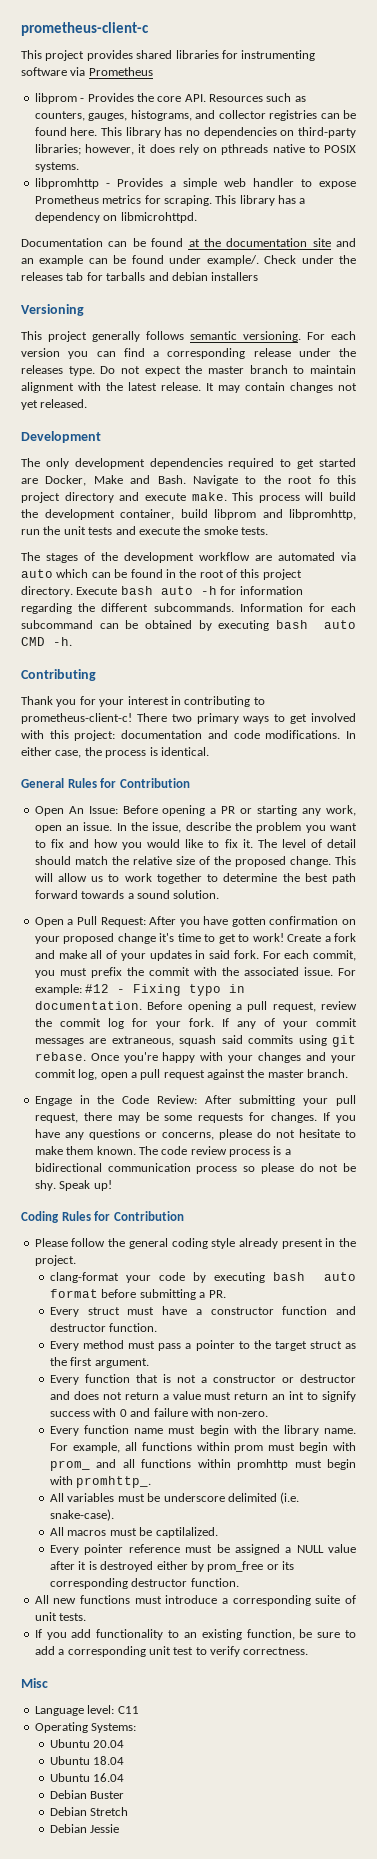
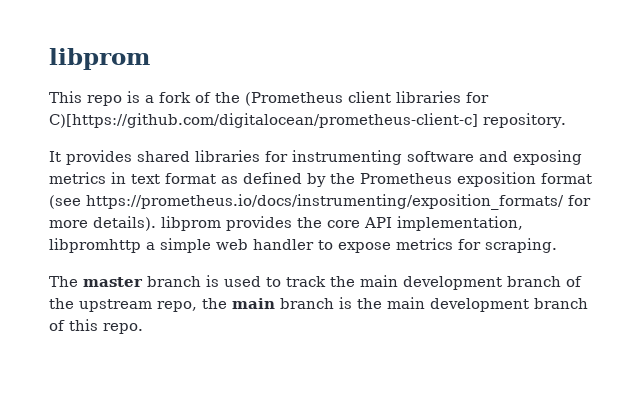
[21,22,149,36] [21,50,85,61] prometheus-client-c // This project -> [49,48,150,70] [49,91,489,106] [49,113,566,128] [49,151,61,162] libprom // This repo is a fork of the (Prometheus client libraries for C)[https://github.com/digitalocean/prometheus-client-c] repository. // It
[70,67,153,76] [34,93,306,104] [34,110,356,121] [34,127,356,138] [34,144,356,155] [34,162,79,172] [34,178,163,189] via Prometheus // libprom - Provides the core API. Resources such as counters, gauges, histograms, and collector registries can be found here. This library has no dependencies on third-party libraries; however, it does rely on pthreads native to POSIX systems. // libpromhttp - Provides -> [479,150,582,165] [49,172,592,187] [49,194,591,210] [49,216,523,231] [49,238,141,253] and exposing metrics in text format as defined by the Prometheus exposition format (see https://prometheus.io/docs/instrumenting/exposition_formats/ for more details). libprom provides the core API implementation, libpromhttp
[34,195,99,204] Prometheus -> (391, 247) none
[215,195,306,206] [34,212,197,223] [21,238,356,247] [21,255,357,266] [21,272,259,281] [21,304,84,316] [21,331,356,342] [21,348,356,359] [21,365,356,376] [21,382,357,393] [21,399,88,410] [21,431,101,443] [21,458,356,469] [21,475,356,486] [21,492,356,503] [21,509,356,520] [21,526,268,535] [21,552,356,563] [21,569,302,580] [21,586,303,597] [21,603,356,614] [21,620,356,631] [21,637,72,646] [21,669,96,681] [21,696,265,707] [21,713,356,724] [21,730,357,741] [21,747,209,758] [21,778,190,788] [34,805,357,816] [34,822,357,833] [34,839,356,850] [34,856,356,867] [34,873,356,884] [34,890,220,899] [34,916,357,927] [34,933,356,944] [34,950,356,961] [34,967,356,978] [34,984,246,996] [34,1001,357,1012] [34,1018,357,1029] [34,1035,356,1047] [34,1052,356,1063] [34,1069,349,1080] [34,1095,356,1106] [34,1112,356,1123] [34,1129,356,1140] [34,1146,291,1157] [34,1163,356,1174] [34,1180,112,1191] [21,1211,184,1223] [34,1238,357,1249] [34,1255,76,1266] [50,1272,356,1283] [50,1289,226,1300] [50,1306,356,1317] [50,1323,158,1332] [50,1340,357,1351] [50,1357,149,1368] [50,1374,356,1385] [50,1391,356,1402] [50,1408,269,1417] [50,1425,356,1436] [50,1442,356,1453] [50,1459,356,1471] [50,1476,152,1488] [50,1492,300,1504] [50,1509,115,1521] [50,1527,218,1538] [50,1544,356,1555] [50,1561,295,1572] [50,1578,239,1589] [34,1595,356,1606] [34,1612,87,1621] [34,1629,356,1640] [34,1646,309,1657] [21,1678,48,1688] [34,1705,139,1716] [34,1722,137,1733] [50,1739,125,1748] [50,1756,125,1765] [50,1773,125,1782] [50,1790,125,1799] [50,1807,129,1816] [50,1824,120,1833] This library has a dependency on libmicrohttpd. // Documentation can be found at the documentation site and an example can be found under example/. Check under the releases tab for tarballs and debian installers // Versioning // This project generally follows semantic versioning. For each version you can find a corresponding release under the releases type. Do not expect the master branch to maintain alignment with the latest release. It may contain changes not yet released. // Development // The only development dependencies required to get started are Docker, Make and Bash. Navigate to the root fo this project directory and execute make. This process will build the development container, build libprom and libpromhttp, run the unit tests and execute the smoke tests. // The stages of the development workflow are automated via auto which can be found in the root of this project directory. Execute bash auto -h for information regarding the different subcommands. Information for each subcommand can be obtained by executing bash auto CMD -h. // Contributing // Thank you for your interest in contributing to prometheus-client-c! There two primary ways to get involved with this project: documentation and code modifications. In either case, the process is identical. // General Rules for Contribution // Open An Issue: Before opening a PR or starting any work, open an issue. In the issue, describe the problem you want to fix and how you would like to fix it. The level of detail should match the relative size of the proposed change. This will allow us to work together to determine the best path forward towards a sound solution. // Open a Pull Request: After you have gotten confirmation on your proposed change it's time to get to work! Create a fork and make all of your updates in said fork. For each commit, you must prefix the commit with the associated issue. For example: #12 - Fixing typo in documentation. Before opening a pull request, review the commit log for your fork. If any of your commit messages are extraneous, squash said commits using git rebase. Once you're happy with your changes and your commit log, open a pull request against the master branch. // Engage in the Code Review: After submitting your pull request, there may be some requests for changes. If you have any questions or concerns, please do not hesitate to make them known. The code review process is a bidirectional communication process so please do not be shy. Speak up! // Coding Rules for Contribution // Please follow the general coding style already present in the project. // clang-format your code by executing bash auto format before submitting a PR. // Every struct must have a constructor function and destructor function. // Every method must pass a pointer to the target struct as the first argument. // Every function that is not a constructor or destructor and does not return a value must return an int to signify success with 0 and failure with non-zero. // Every function name must begin with the library name. For example, all functions within prom must begin with prom_ and all functions within promhttp must begin with promhttp_. // All variables must be underscore delimited (i.e. snake-case). // All macros must be captilalized. // Every pointer reference must be assigned a NULL value after it is destroyed either by prom_free or its corresponding destructor function. // All new functions must introduce a corresponding suite of unit tests. // If you add functionality to an existing function, be sure to add a corresponding unit test to verify correctness. // Misc // Language level: C11 // Operating Systems: // Ubuntu 20.04 // Ubuntu 18.04 // Ubuntu 16.04 // Debian Buster // Debian Stretch // Debian Jessie -> [49,275,582,290] [49,297,588,312] [49,319,143,334] // The master branch is used to track the main development branch of the upstream repo, the main branch is the main development branch of this repo.

